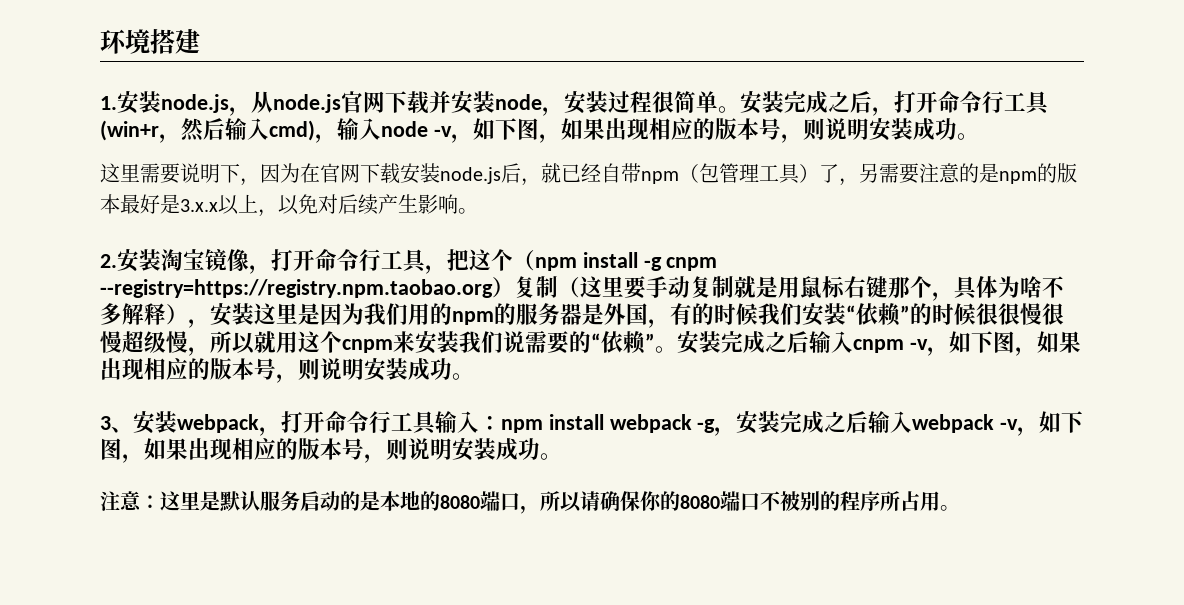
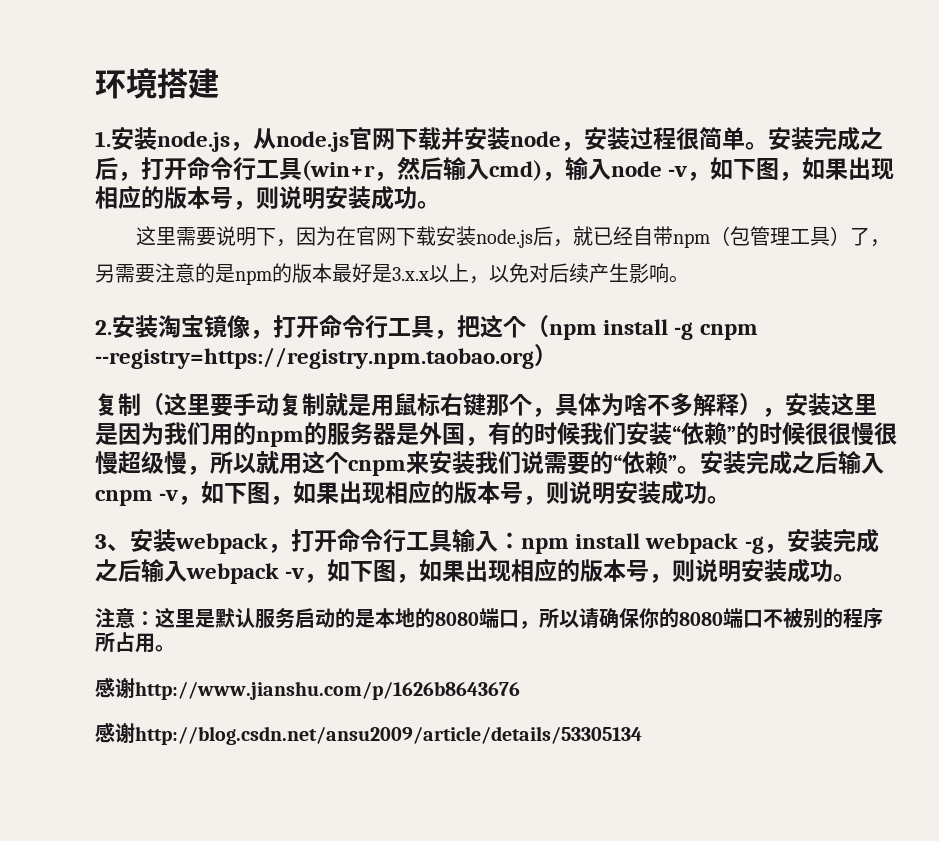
(514, 287) none -> (557, 355) //
(960, 508) none -> [95,677,520,700] [95,722,642,745] // 感谢http://www.jianshu.com/p/1626b8643676 // 感谢http://blog.csdn.net/ansu2009/article/details/53305134

